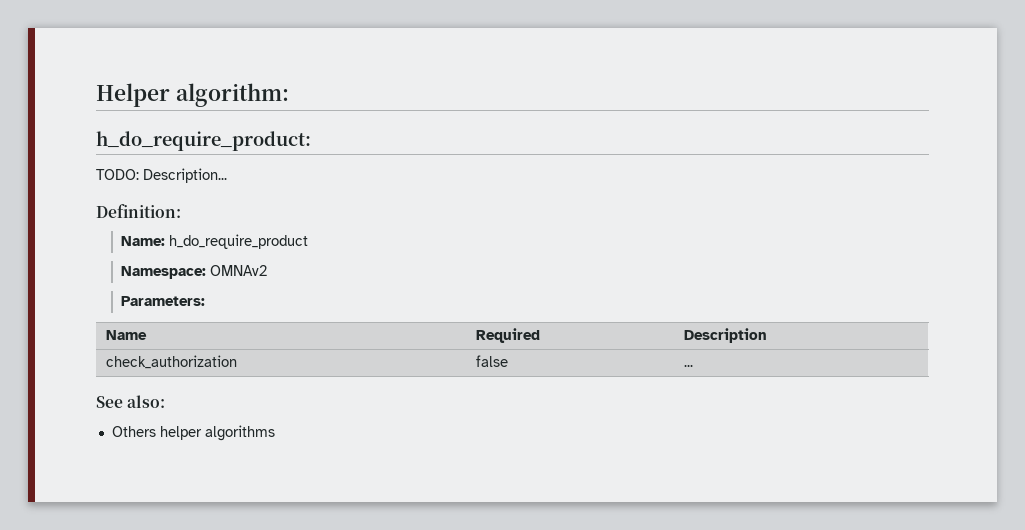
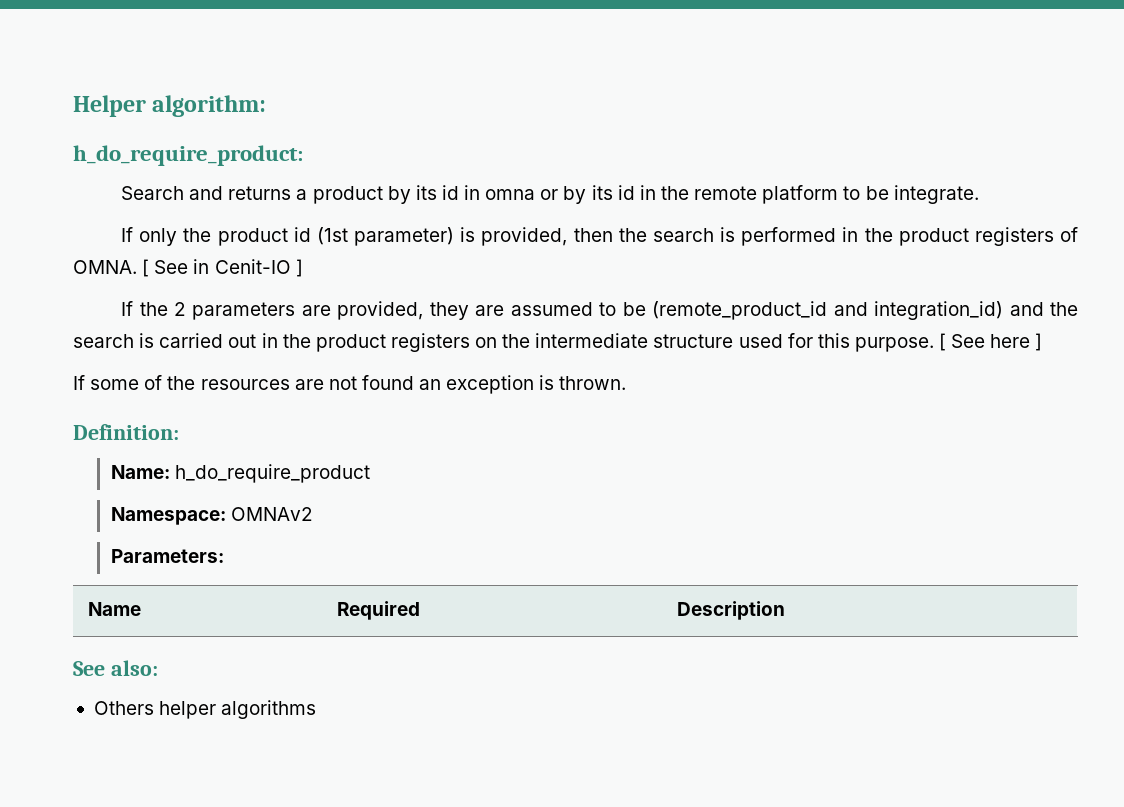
[96,168,227,183] TODO: Description... -> [121,185,979,204] [121,227,1078,246] [73,259,303,277] [121,301,1078,320] [73,333,1043,352] [73,375,627,394] Search and returns a product by its id in omna or by its id in the remote platform to be integrate. // If only the product id (1st parameter) is provided, then the search is performed in the product registers of OMNA. [ See in Cenit-IO ] // If the 2 parameters are provided, they are assumed to be (remote_product_id and integration_id) and the search is carried out in the product registers on the intermediate structure used for this purpose. [ See here ] // If some of the resources are not found an exception is thrown.
[106,355,238,369] [476,355,509,367] [684,364,694,367] // check_authorization | false | ... -> (785, 610) none

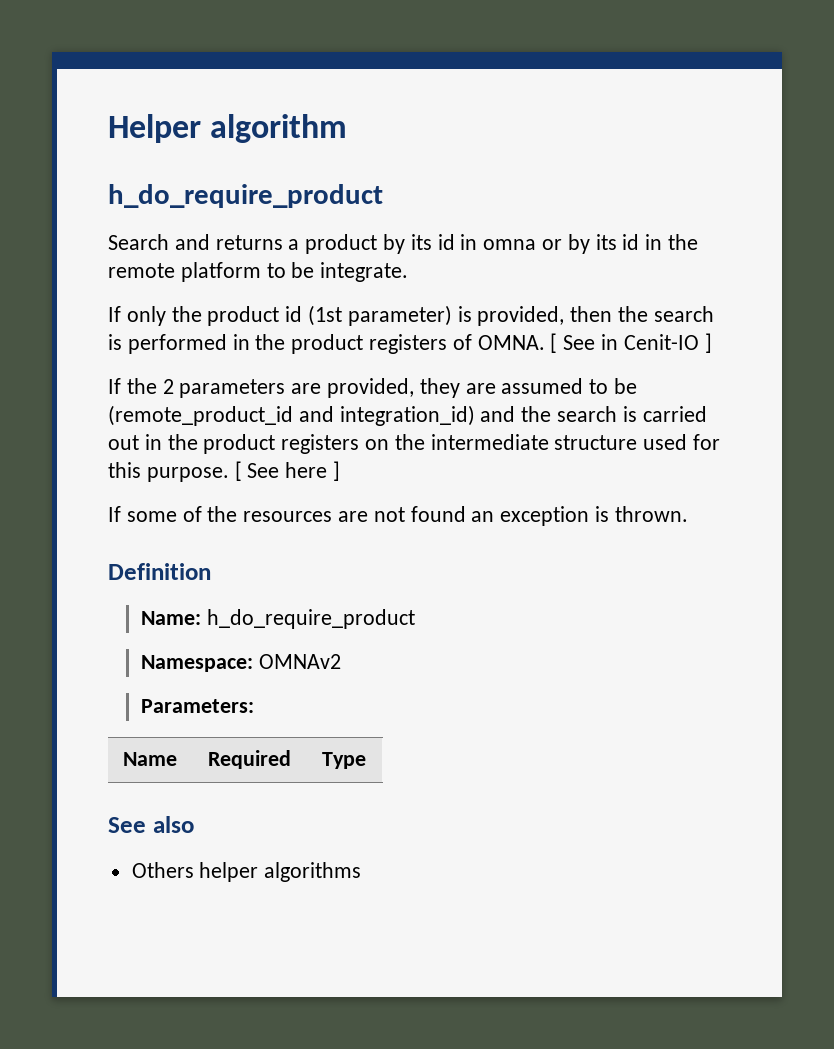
[152,95,267,117] [73,145,303,166] algorithm: // h_do_require_product: -> [210,114,348,143] [108,184,383,208] algorithm // h_do_require_product
[73,424,179,440] Definition: -> [108,563,211,580] Definition
[676,601,785,620] [73,660,158,676] Description // See also: -> [322,752,367,769] [108,816,194,833] Type // See also

